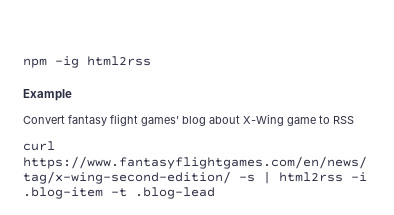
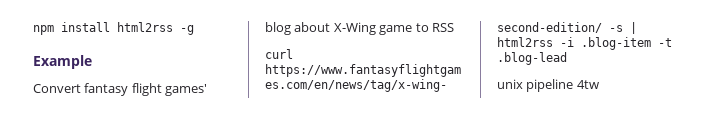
[55,56,151,68] -ig html2rss -> [61,22,194,35] install html2rss -g
(215, 193) none -> [497,79,599,92] // unix pipeline 4tw

